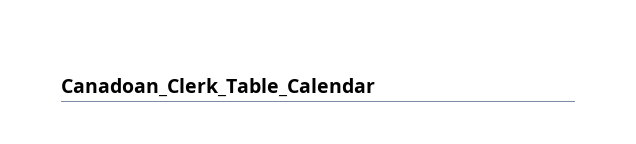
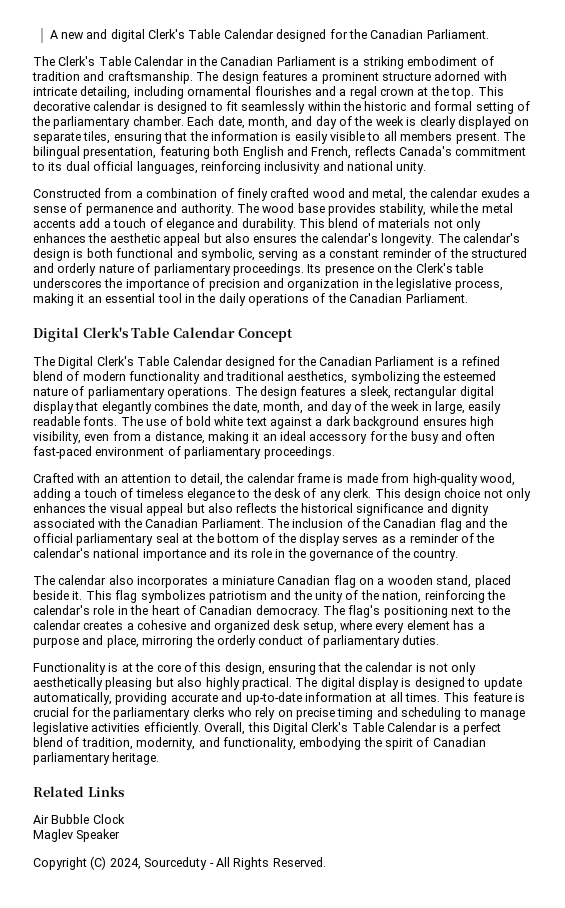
[61,78,375,97] Canadoan_Clerk_Table_Calendar -> [49,29,489,42] [33,56,494,69] [32,71,507,84] [33,86,504,99] [33,101,530,114] [32,116,530,129] [33,131,525,144] [33,146,527,159] [32,161,427,174] [33,188,530,201] [33,203,513,216] [33,218,481,231] [33,233,521,246] [33,248,527,261] [33,263,484,276] [33,278,503,291] [33,293,468,306] [33,327,294,342] [33,356,500,369] [33,371,497,384] [33,386,494,399] [33,401,502,414] [33,416,494,429] [33,431,496,444] [33,446,335,459] [33,473,515,486] [33,488,531,501] [33,503,490,516] [33,518,507,531] [33,533,495,546] [33,548,459,561] [33,575,511,588] [33,590,505,603] [33,605,510,618] [33,620,485,633] [33,635,440,648] [33,662,477,675] [33,677,522,690] [33,692,526,705] [33,707,525,720] [33,722,502,735] [33,737,486,750] [33,752,160,765] [33,786,125,797] [33,814,125,824] [33,829,121,842] [33,856,326,870] A new and digital Clerk's Table Calendar designed for the Canadian Parliament. // The Clerk's Table Calendar in the Canadian Parliament is a striking embodiment of tradition and craftsmanship. The design features a prominent structure adorned with intricate detailing, including ornamental flourishes and a regal crown at the top. This decorative calendar is designed to fit seamlessly within the historic and formal setting of the parliamentary chamber. Each date, month, and day of the week is clearly displayed on separate tiles, ensuring that the information is easily visible to all members present. The bilingual presentation, featuring both English and French, reflects Canada's commitment to its dual official languages, reinforcing inclusivity and national unity. // Constructed from a combination of finely crafted wood and metal, the calendar exudes a sense of permanence and authority. The wood base provides stability, while the metal accents add a touch of elegance and durability. This blend of materials not only enhances the aesthetic appeal but also ensures the calendar's longevity. The calendar's design is both functional and symbolic, serving as a constant reminder of the structured and orderly nature of parliamentary proceedings. Its presence on the Clerk's table underscores the importance of precision and organization in the legislative process, making it an essential tool in the daily operations of the Canadian Parliament. // Digital Clerk's Table Calendar Concept // The Digital Clerk's Table Calendar designed for the Canadian Parliament is a refined blend of modern functionality and traditional aesthetics, symbolizing the esteemed nature of parliamentary operations. The design features a sleek, rectangular digital display that elegantly combines the date, month, and day of the week in large, easily readable fonts. The use of bold white text against a dark background ensures high visibility, even from a distance, making it an ideal accessory for the busy and often fast-paced environment of parliamentary proceedings. // Crafted with an attention to detail, the calendar frame is made from high-quality wood, adding a touch of timeless elegance to the desk of any clerk. This design choice not only enhances the visual appeal but also reflects the historical significance and dignity associated with the Canadian Parliament. The inclusion of the Canadian flag and the official parliamentary seal at the bottom of the display serves as a reminder of the calendar's national importance and its role in the governance of the country. // The calendar also incorporates a miniature Canadian flag on a wooden stand, placed beside it. This flag symbolizes patriotism and the unity of the nation, reinforcing the calendar's role in the heart of Canadian democracy. The flag's positioning next to the calendar creates a cohesive and organized desk setup, where every element has a purpose and place, mirroring the orderly conduct of parliamentary duties. // Functionality is at the core of this design, ensuring that the calendar is not only aesthetically pleasing but also highly practical. The digital display is designed to update automatically, providing accurate and up-to-date information at all times. This feature is crucial for the parliamentary clerks who rely on precise timing and scheduling to manage legislative activities efficiently. Overall, this Digital Clerk's Table Calendar is a perfect blend of tradition, modernity, and functionality, embodying the spirit of Canadian parliamentary heritage. // Related Links // Air Bubble Clock // Maglev Speaker // Copyright (C) 2024, Sourceduty - All Rights Reserved.

